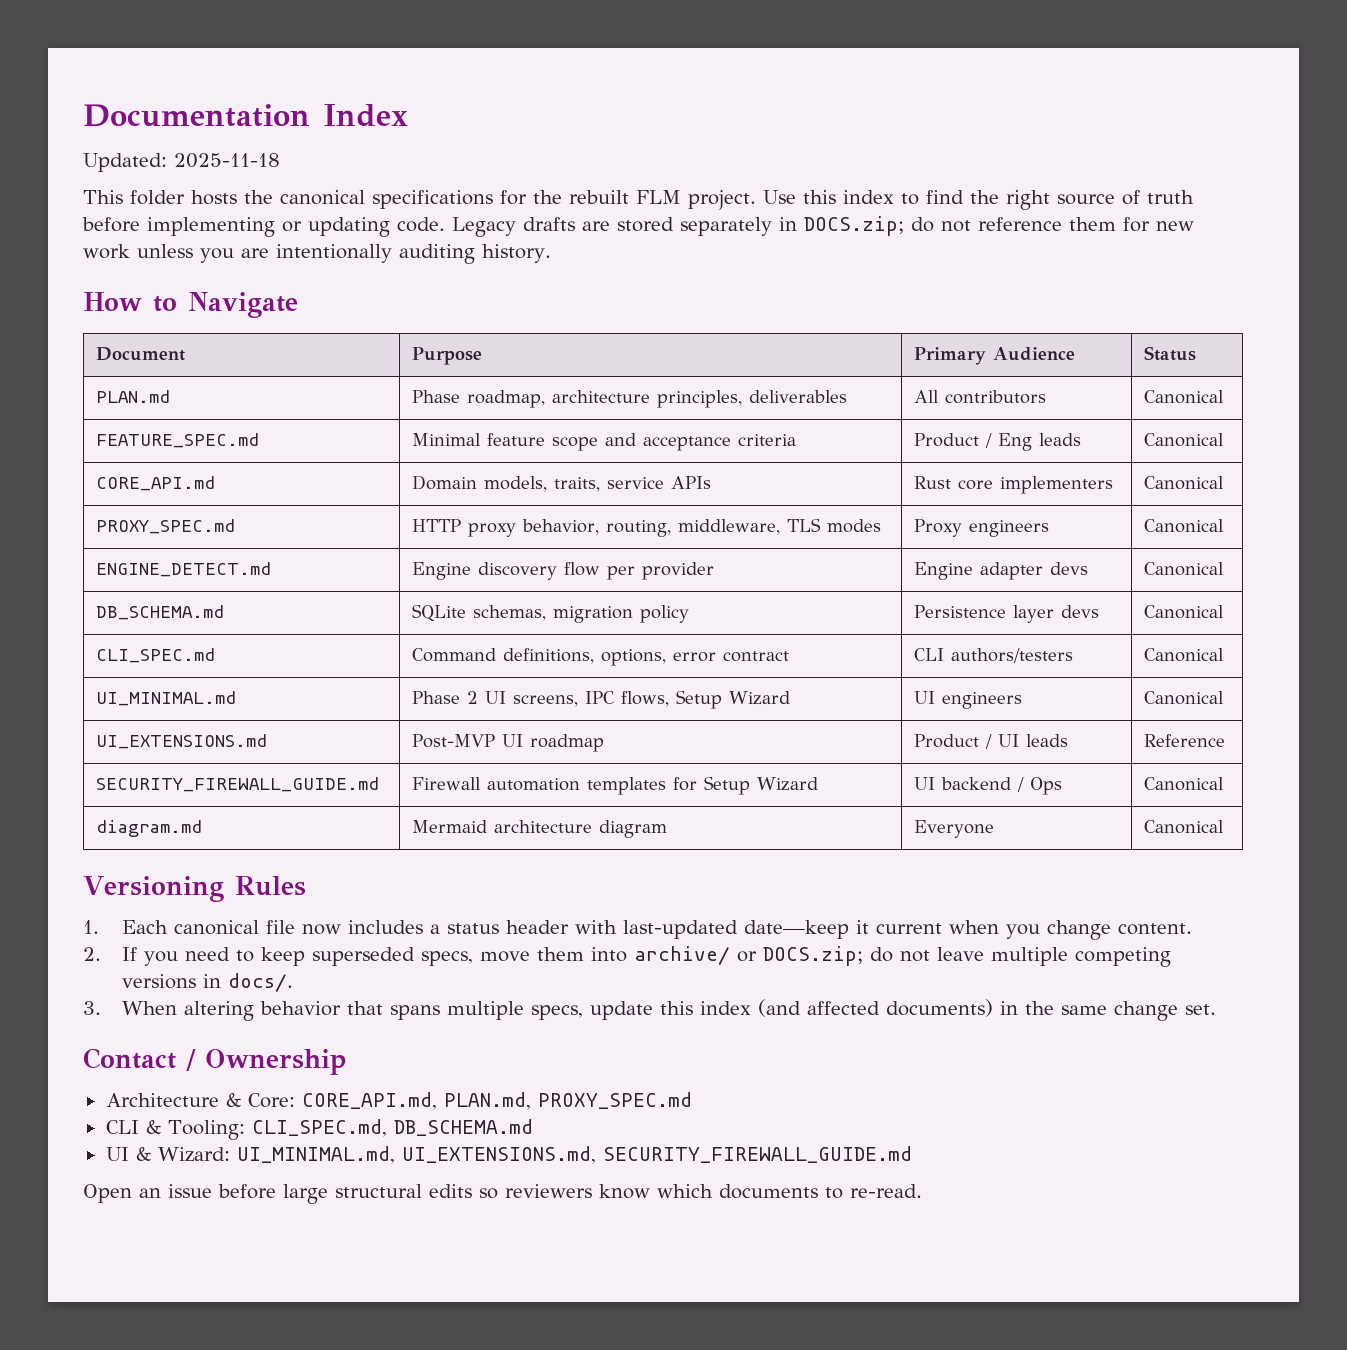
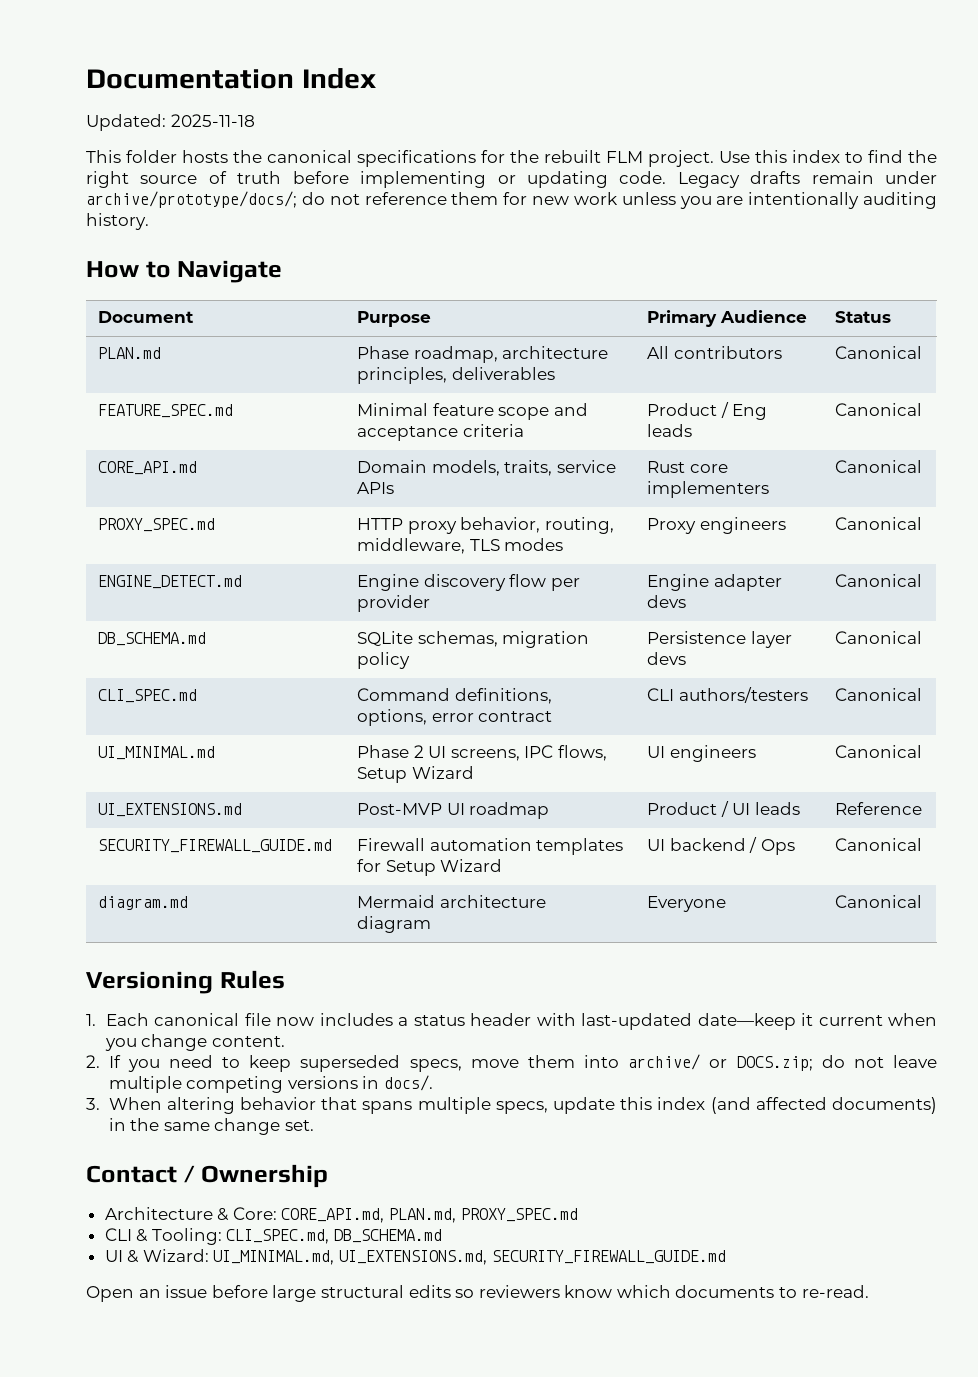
[582,216,904,236] are stored separately in DOCS.zip; -> [811,171,937,184] [86,191,297,208] remain under archive/prototype/docs/;

